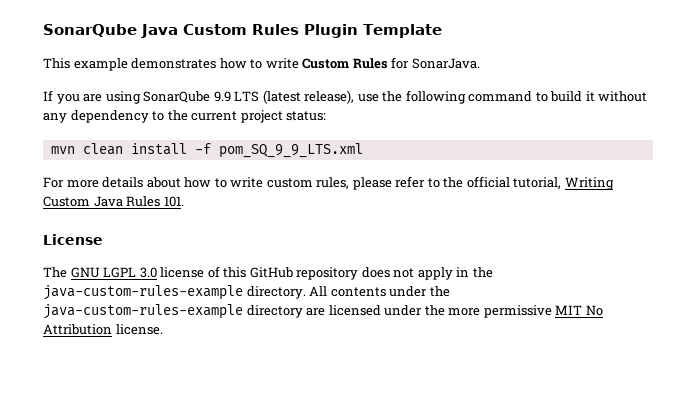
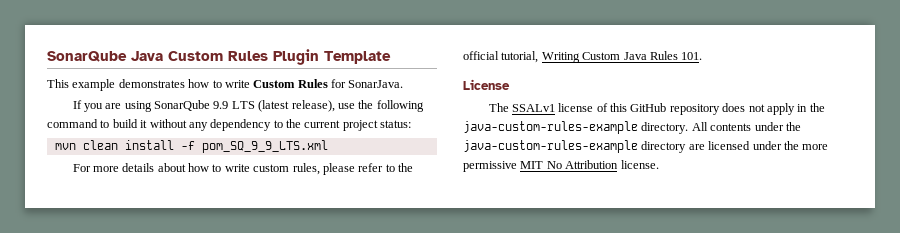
[70,267,157,278] GNU LGPL 3.0 -> [511,104,555,112] SSALv1

